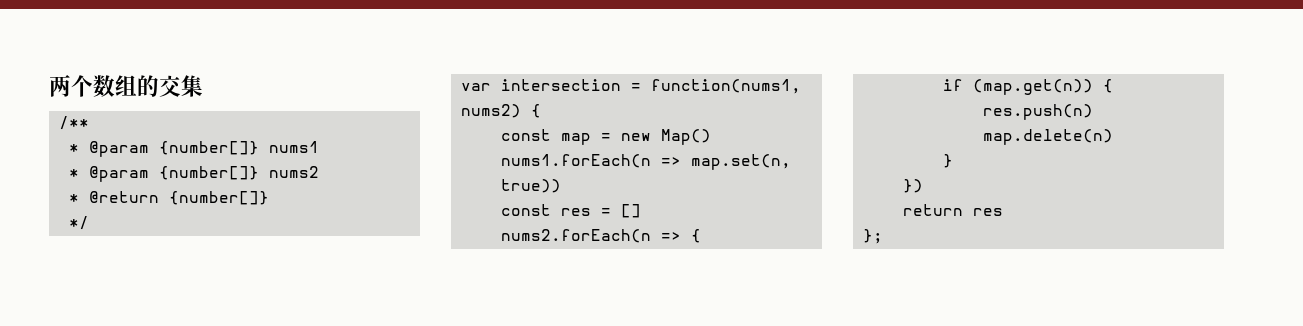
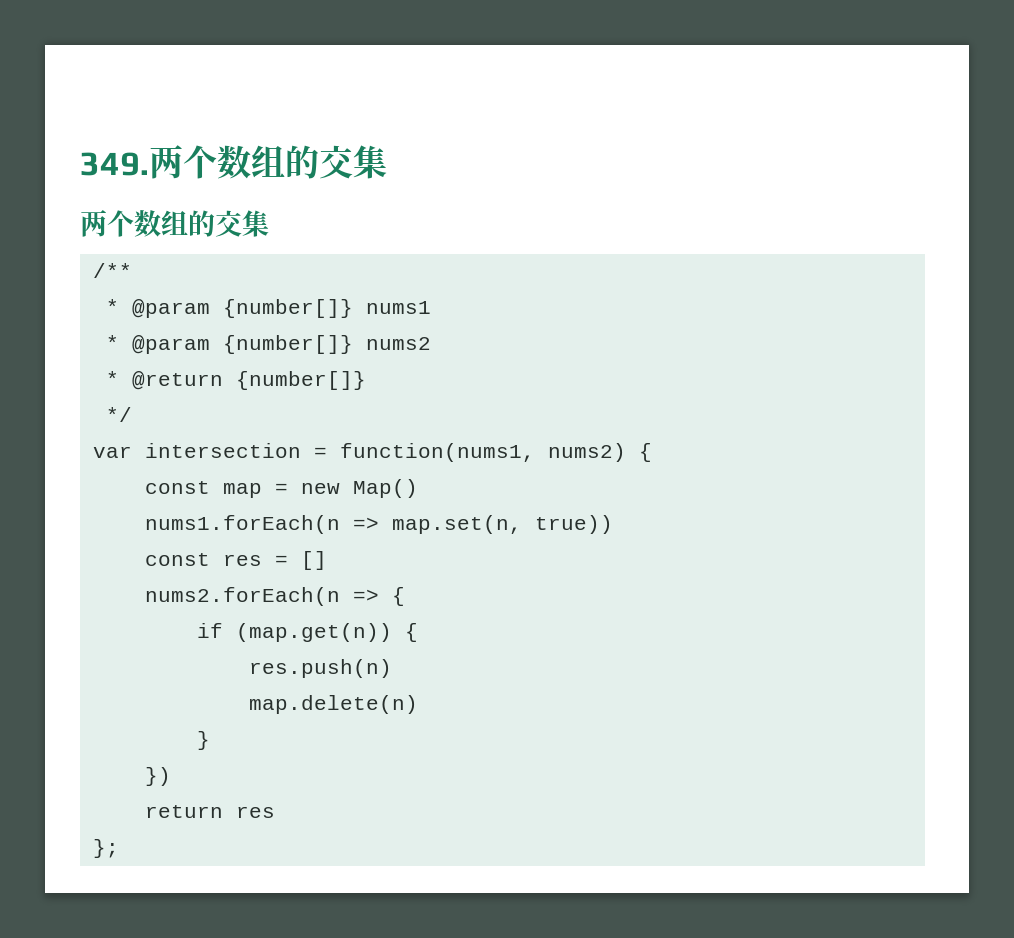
(49, 86) none -> [80,145,387,179] 349.两个数组的交集 //

